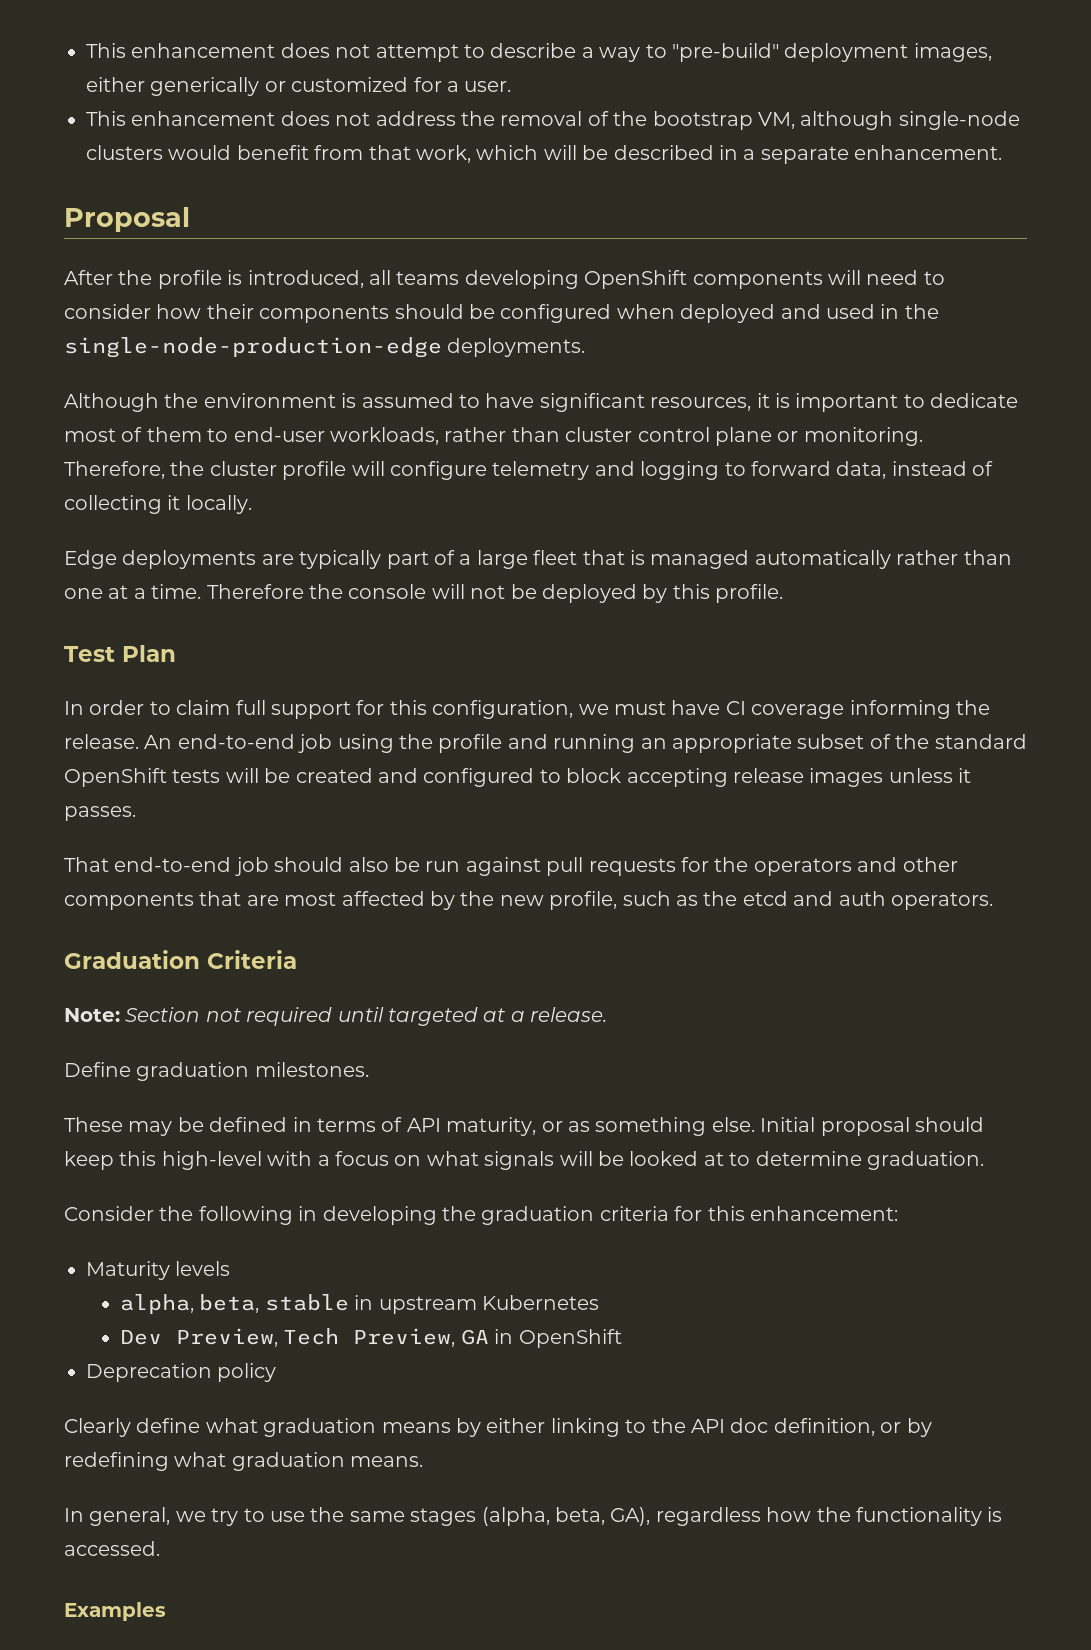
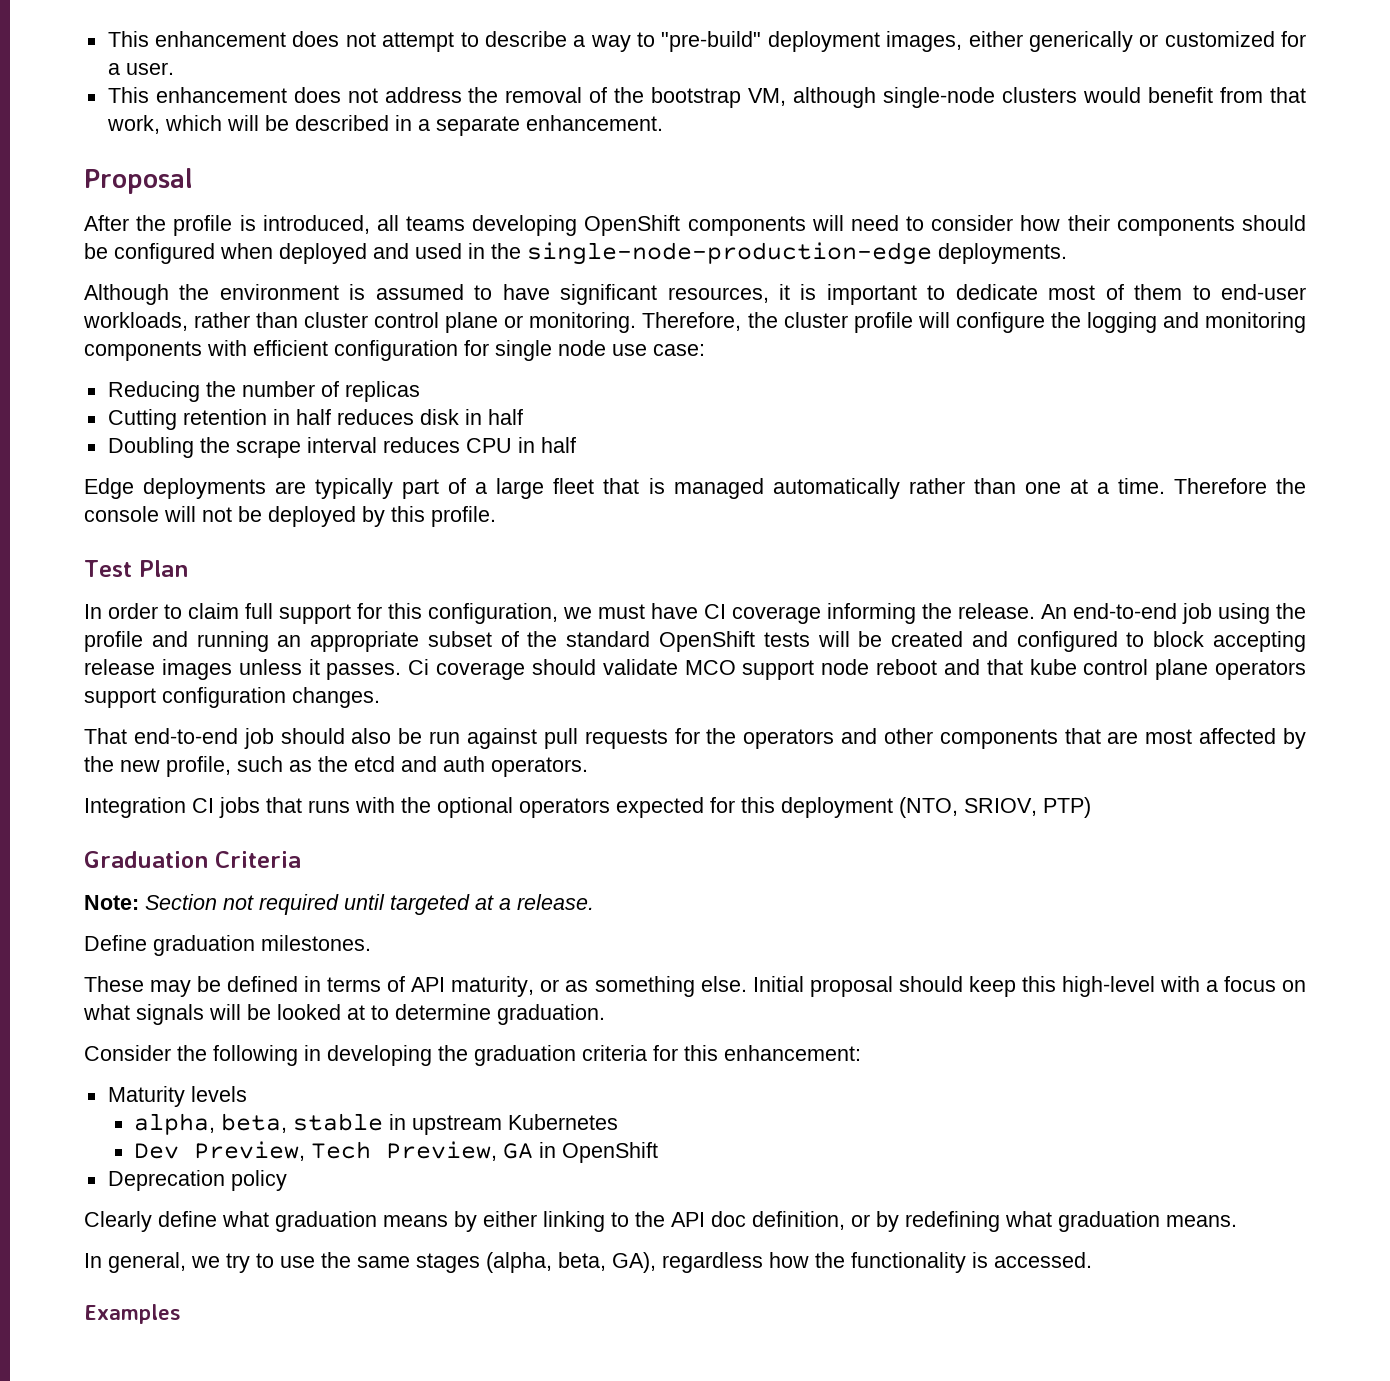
[492,461,994,480] [64,495,252,514] telemetry and logging to forward data, instead of collecting it locally. -> [1050,312,1306,333] [84,340,705,361] [107,381,420,402] [107,409,523,430] [107,437,576,458] the logging and monitoring components with efficient configuration for single node use case: // Reducing the number of replicas // Cutting retention in half reduces disk in half // Doubling the scrape interval reduces CPU in half
(136, 813) none -> [408,659,1306,680] [84,687,380,708] Ci coverage should validate MCO support node reboot and that kube control plane operators support configuration changes.
(993, 901) none -> [84,797,1091,818] // Integration CI jobs that runs with the optional operators expected for this deployment (NTO, SRIOV, PTP)

